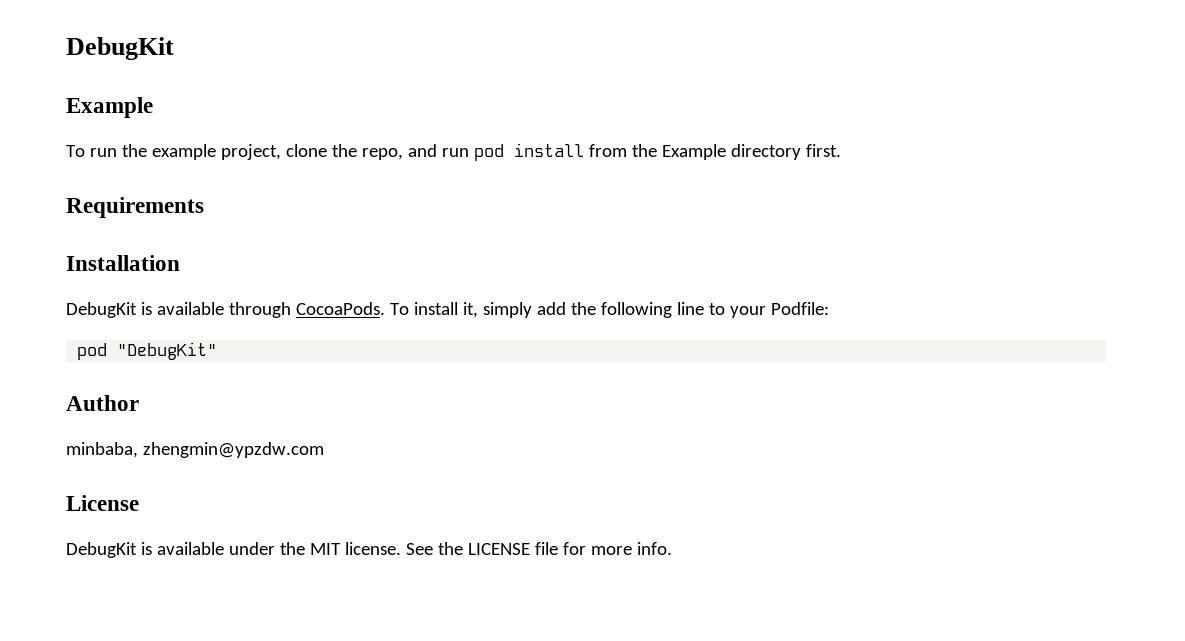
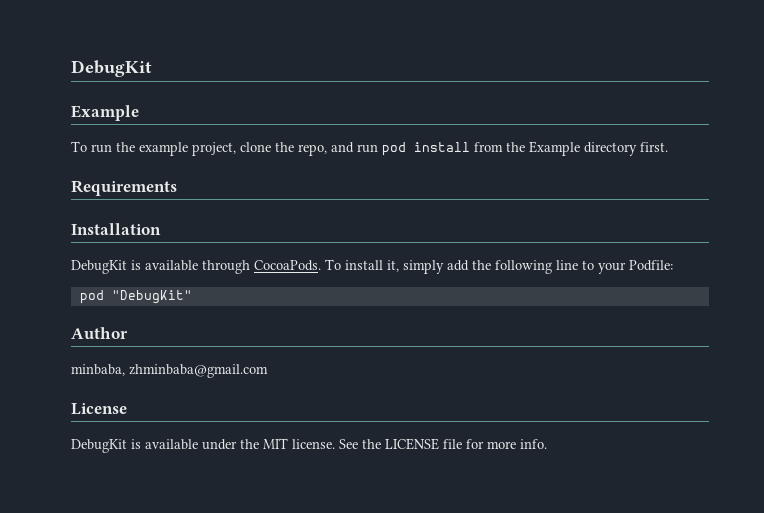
[142,442,324,458] zhengmin@ypzdw.com -> [129,364,268,378] zhminbaba@gmail.com

